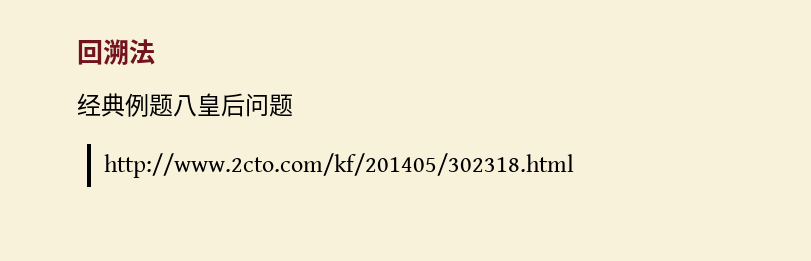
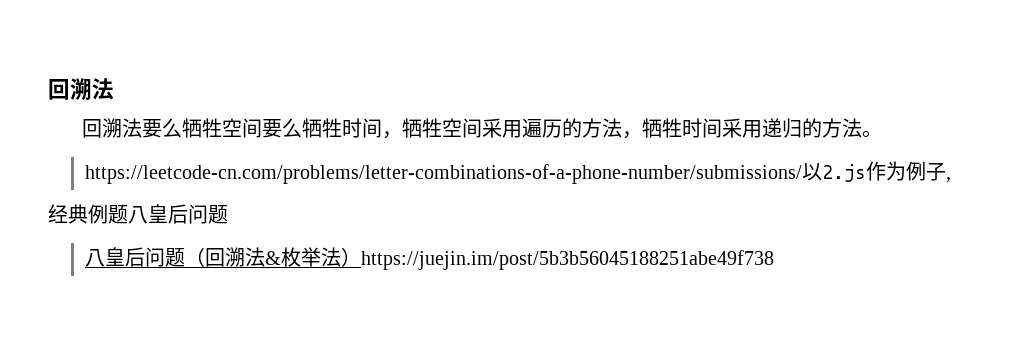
[77,39,155,65] 回溯法 -> [48,78,114,100] [81,118,882,139] [84,161,951,184] 回溯法 // 回溯法要么牺牲空间要么牺牲时间，牺牲空间采用遍历的方法，牺牲时间采用递归的方法。 // https://leetcode-cn.com/problems/letter-combinations-of-a-phone-number/submissions/以2.js作为例子,
[103,153,574,178] http://www.2cto.com/kf/201405/302318.html -> [84,247,774,270] 八皇后问题（回溯法&枚举法）https://juejin.im/post/5b3b56045188251abe49f738

